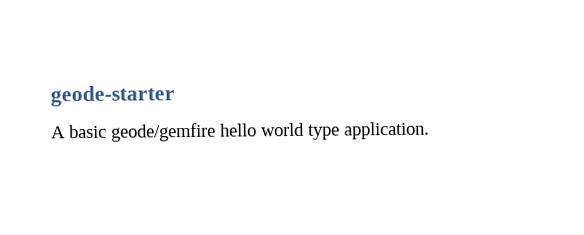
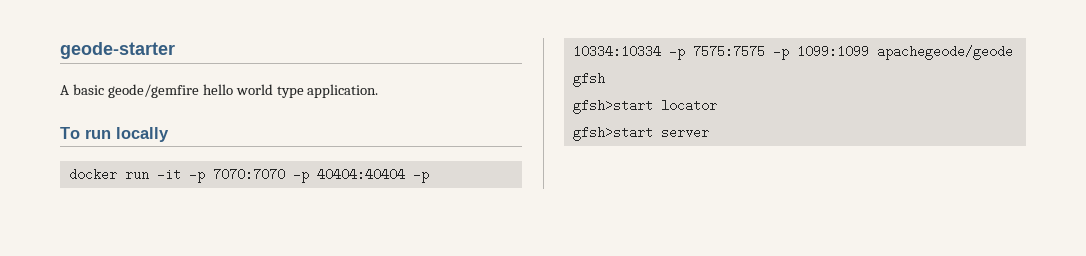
(430, 130) none -> [60,127,169,142] [68,168,429,183] [572,45,1013,60] [572,72,605,87] [572,99,717,114] [572,126,709,141] // To run locally // docker run -it -p 7070:7070 -p 40404:40404 -p 10334:10334 -p 7575:7575 -p 1099:1099 apachegeode/geode gfsh // gfsh>start locator // gfsh>start server

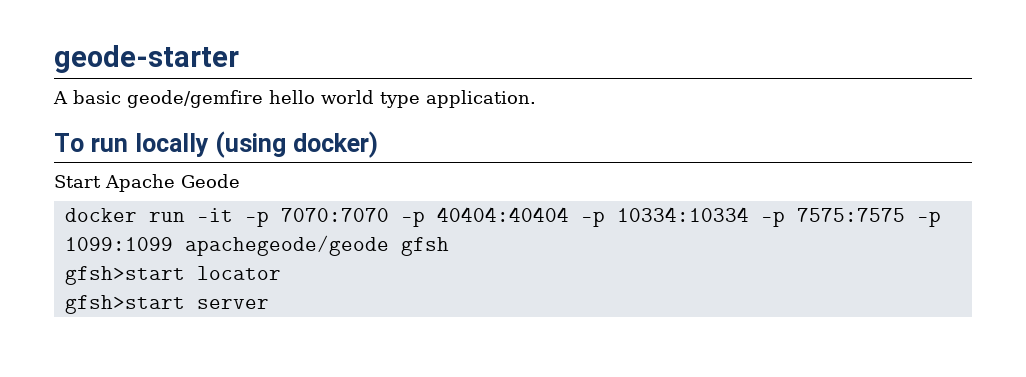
(169, 134) none -> [215,131,378,158] [54,174,240,192] (using docker) // Start Apache Geode

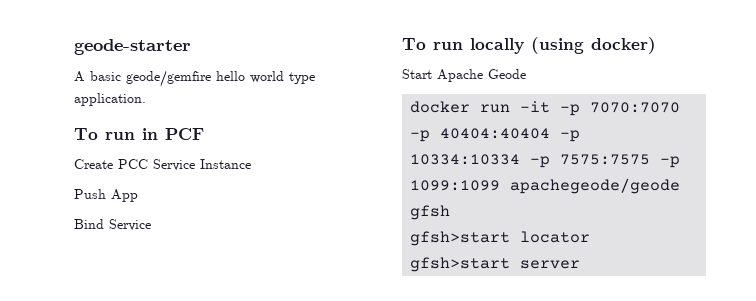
(536, 99) none -> [74,128,204,140] [74,159,251,171] [74,189,138,202] [74,219,151,231] // To run in PCF // Create PCC Service Instance // Push App // Bind Service

